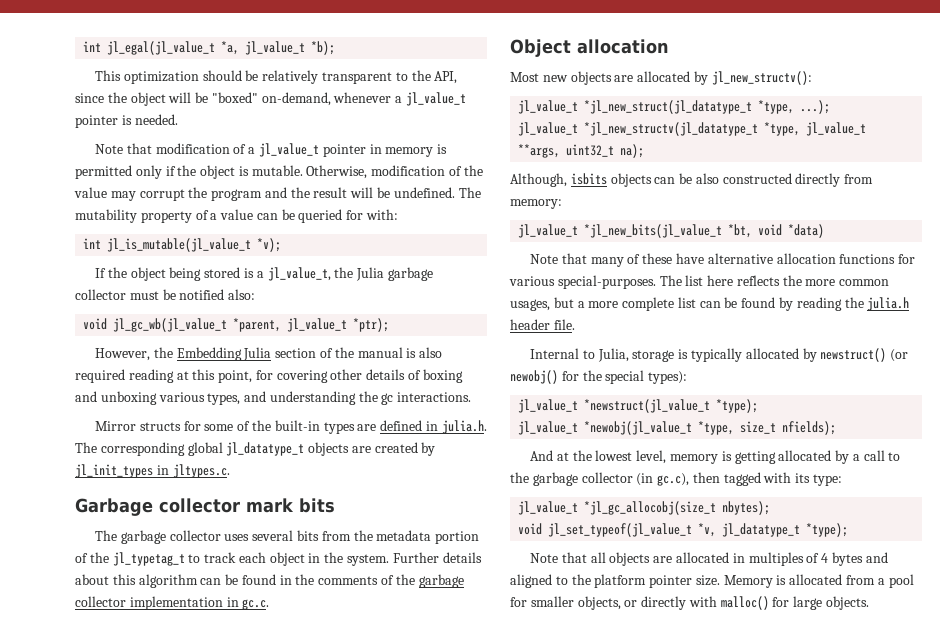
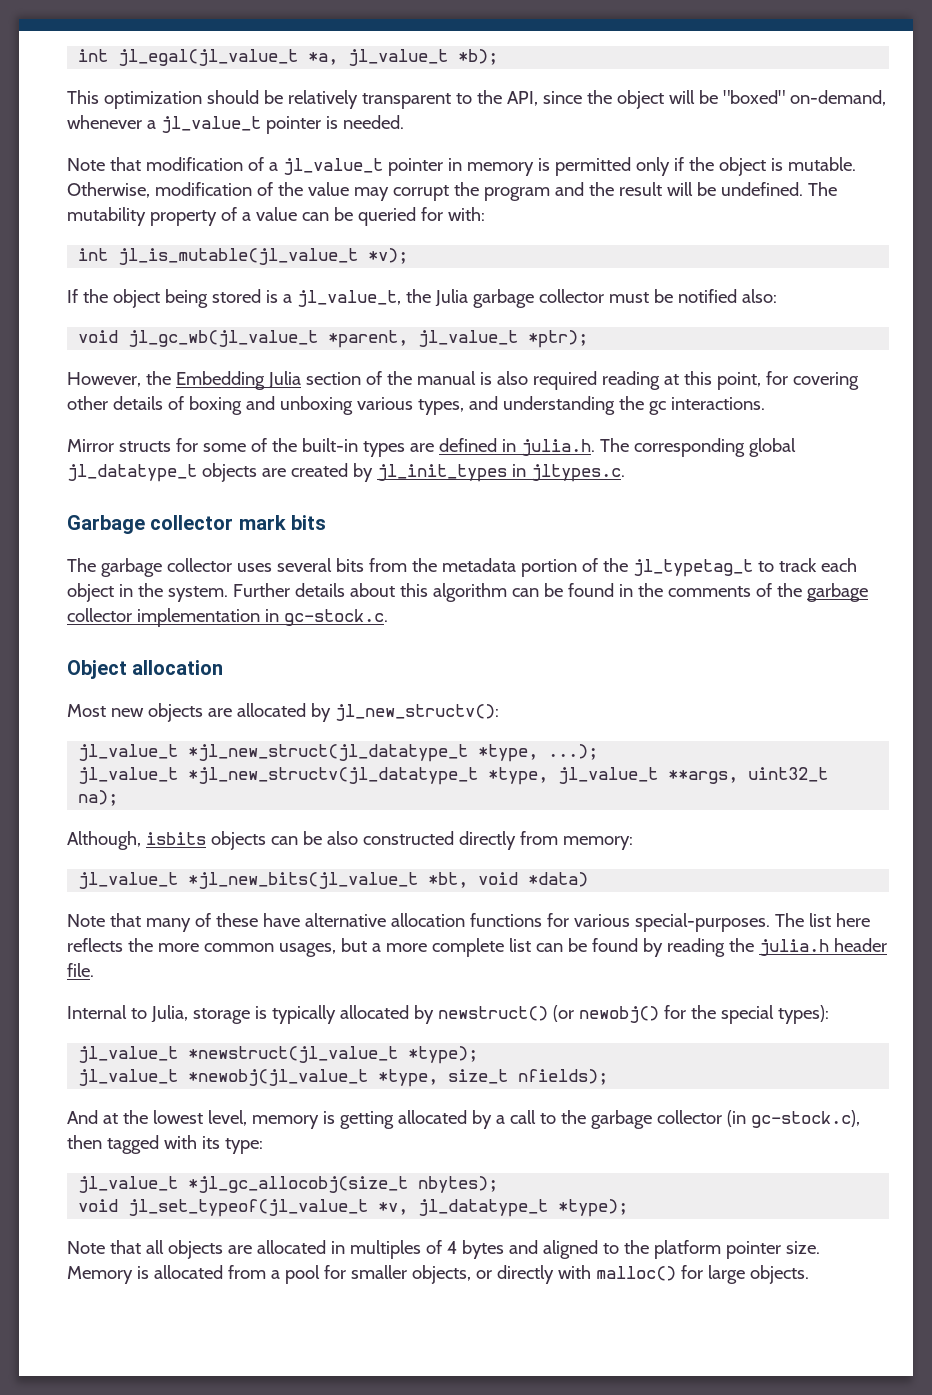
[242,599,270,610] gc.c. -> [283,609,388,626] gc-stock.c.
[657,473,690,486] gc.c), -> [750,1110,860,1128] gc-stock.c),

